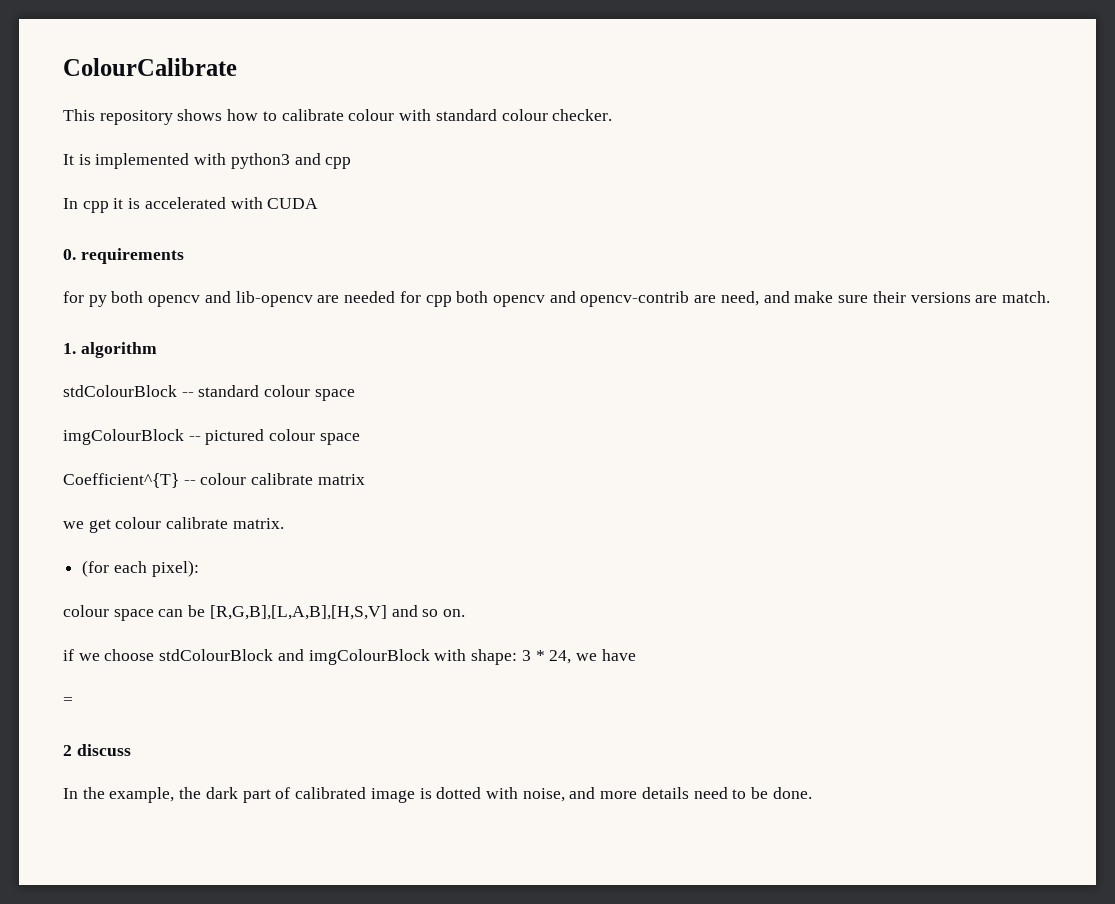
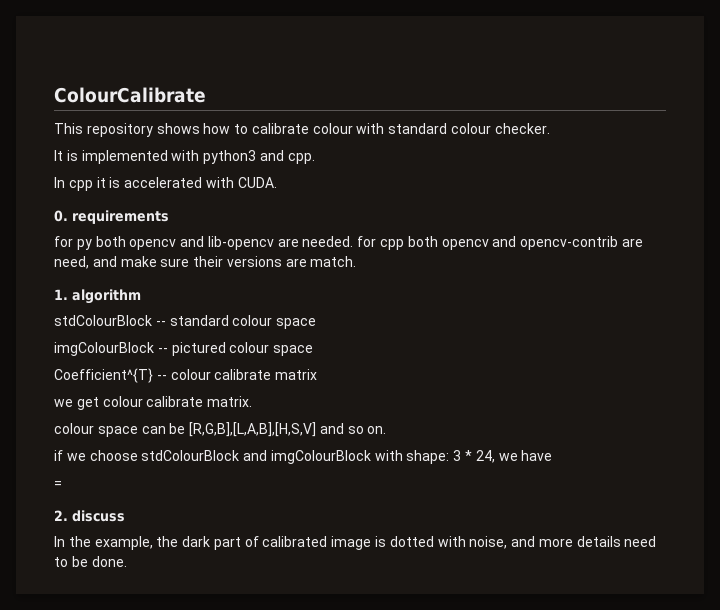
[325,157,352,169] cpp -> [287,153,315,164] cpp.
[267,198,319,209] CUDA -> [237,177,277,188] CUDA.
[344,291,396,303] needed -> [302,236,354,247] needed.
[82,560,199,577] // (for each pixel): -> (253, 401) none
[63,745,72,756] 2 -> [54,510,68,521] 2.

